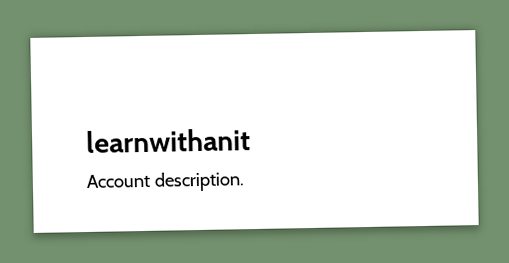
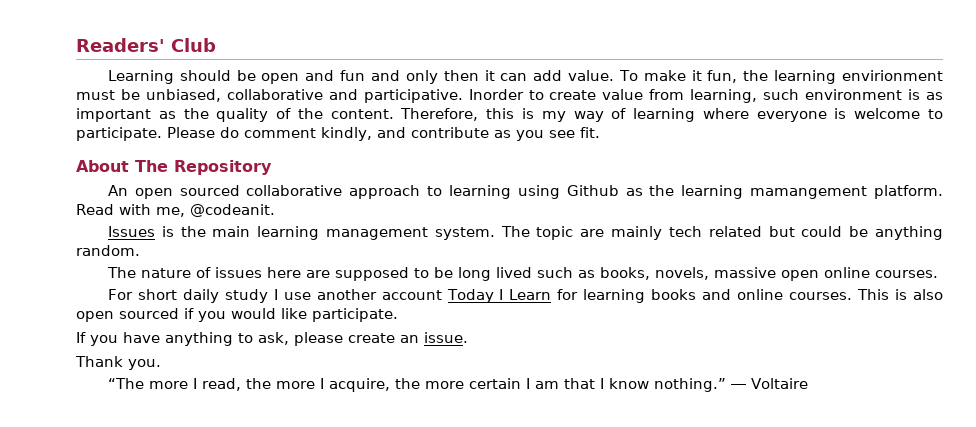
[85,128,251,153] [86,171,245,192] learnwithanit // Account description. -> [76,38,216,52] [107,70,944,84] [76,89,943,103] [76,108,944,122] [76,127,600,141] [76,160,272,175] [107,185,944,199] [76,204,275,217] [107,226,944,240] [76,245,140,256] [106,267,938,281] [107,289,943,303] [76,308,398,322] [76,332,468,346] [75,356,161,370] [107,378,808,392] Readers' Club // Learning should be open and fun and only then it can add value. To make it fun, the learning envirionment must be unbiased, collaborative and participative. Inorder to create value from learning, such environment is as important as the quality of the content. Therefore, this is my way of learning where everyone is welcome to participate. Please do comment kindly, and contribute as you see fit. // About The Repository // An open sourced collaborative approach to learning using Github as the learning mamangement platform. Read with me, @codeanit. // Issues is the main learning management system. The topic are mainly tech related but could be anything random. // The nature of issues here are supposed to be long lived such as books, novels, massive open online courses. // For short daily study I use another account Today I Learn for learning books and online courses. This is also open sourced if you would like participate. // If you have anything to ask, please create an issue. // Thank you. // “The more I read, the more I acquire, the more certain I am that I know nothing.” ― Voltaire

